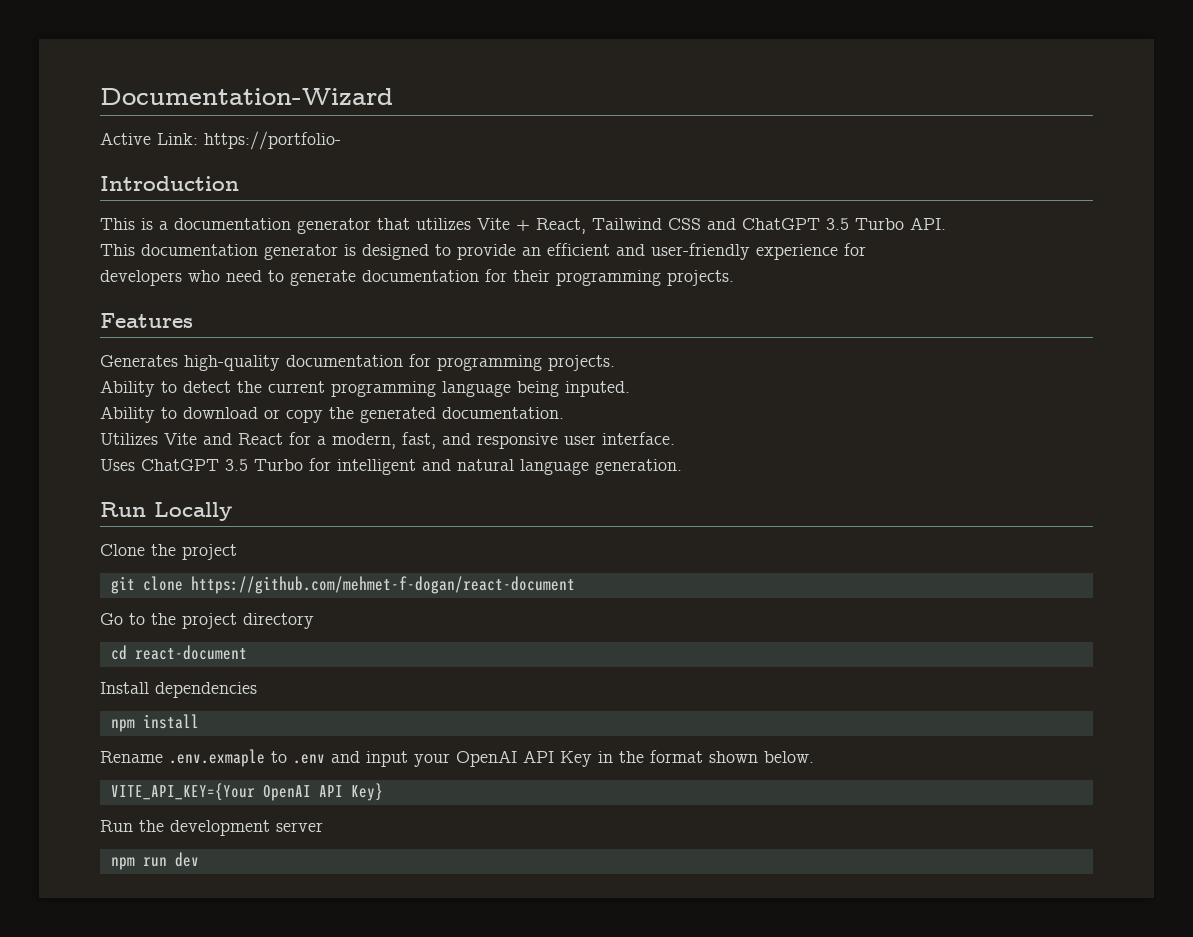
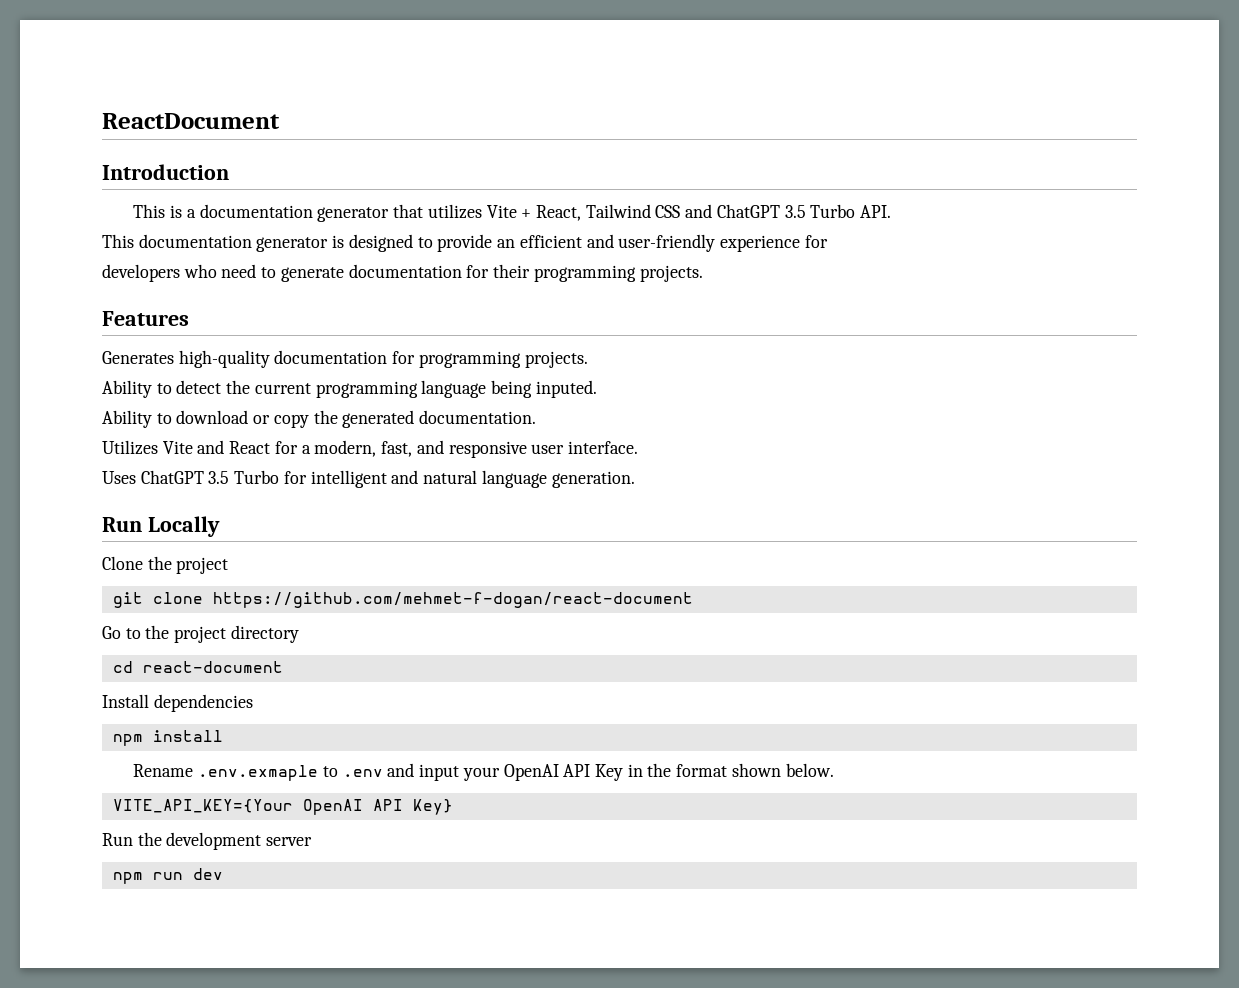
[100,88,393,105] [100,131,341,150] Documentation-Wizard // Active Link: https://portfolio- -> [102,113,280,129] ReactDocument

